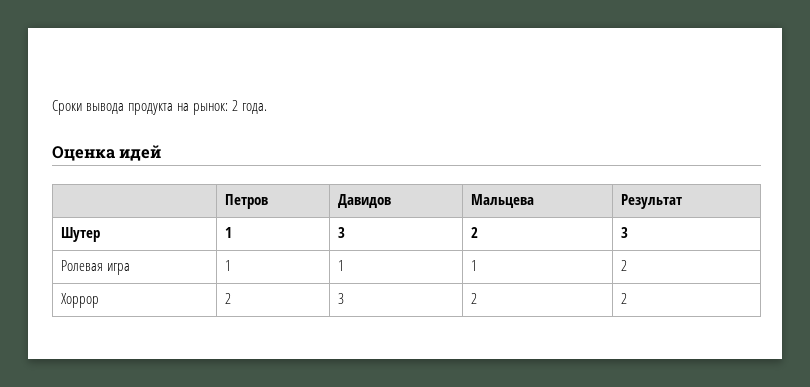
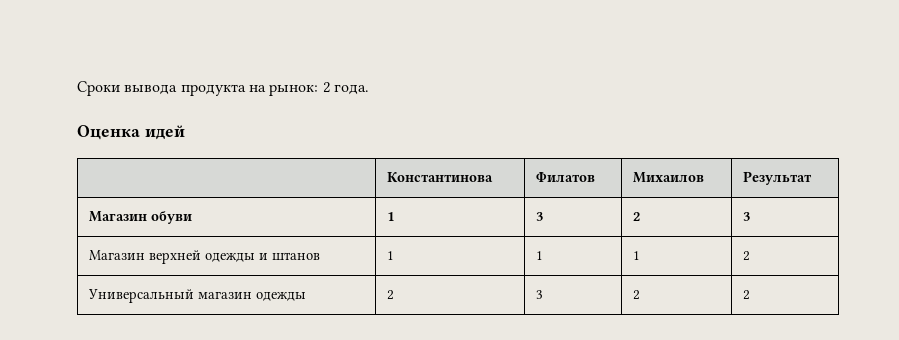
[224,194,268,209] [337,194,391,208] [470,194,534,208] Петров | Давидов | Мальцева -> [387,172,494,183] [536,172,596,182] [633,172,705,183] Константинова | Филатов | Михаилов
[60,227,100,242] Шутер -> [89,211,193,224] Магазин обуви
[60,260,130,275] Ролевая игра -> [89,250,321,264] Магазин верхней одежды и штанов
[60,293,99,308] Хоррор -> [88,289,307,303] Универсальный магазин одежды

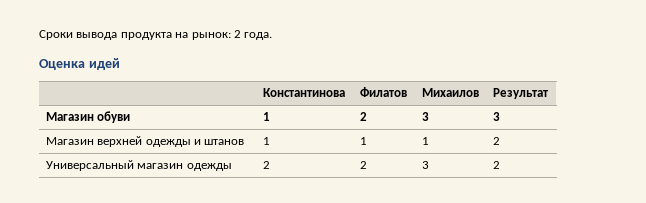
[536,212,544,221] [633,212,641,221] | 3 | 2 -> [359,112,367,121] [421,112,429,121] | 2 | 3
[536,290,544,299] [633,290,641,300] [743,290,751,300] | 3 | 2 | 2 -> [359,161,367,169] [421,161,429,169] [492,161,500,169] | 2 | 3 | 2

